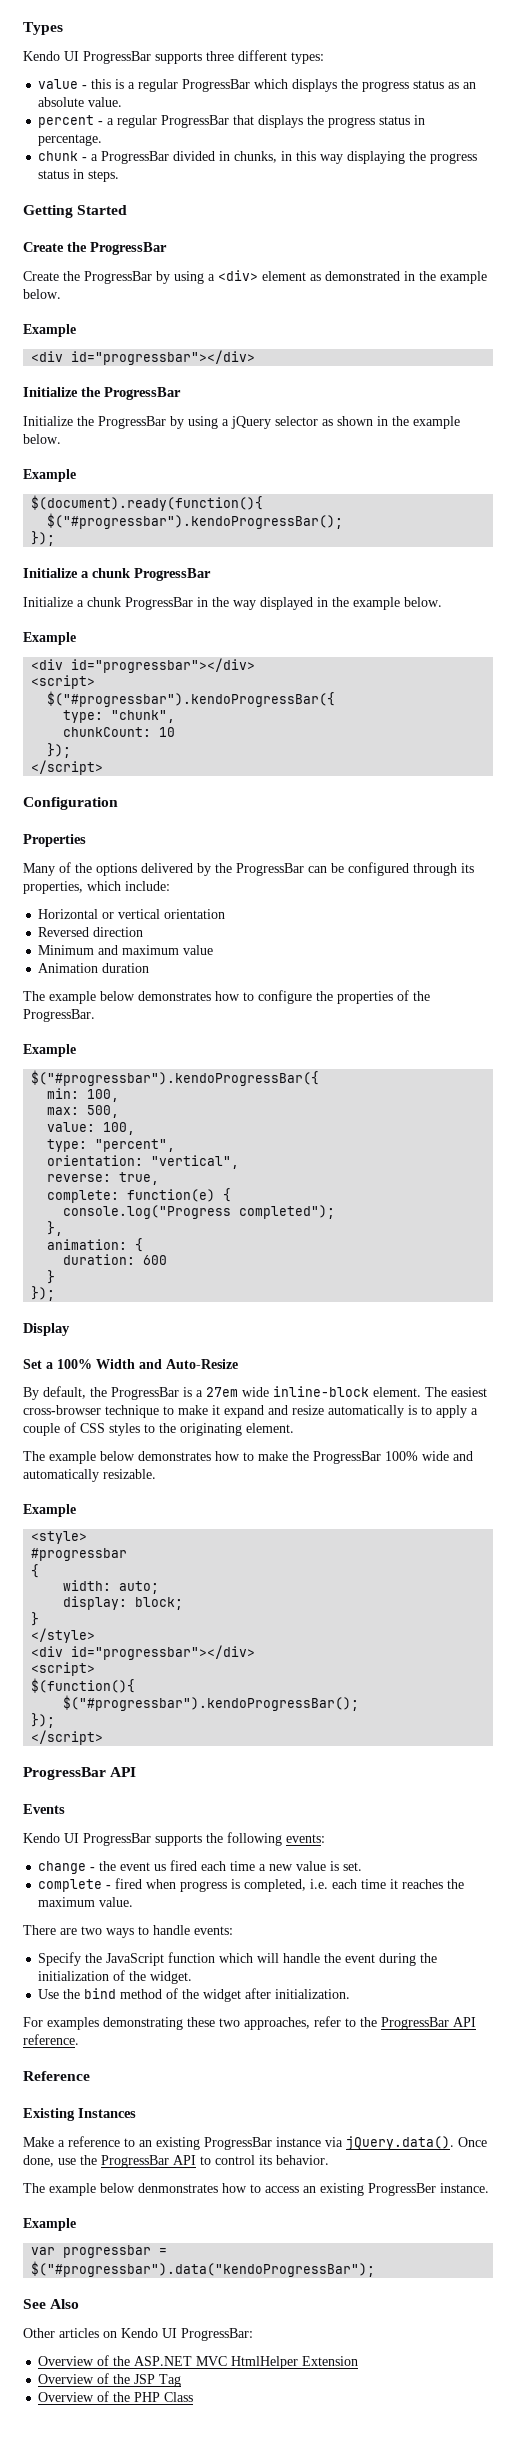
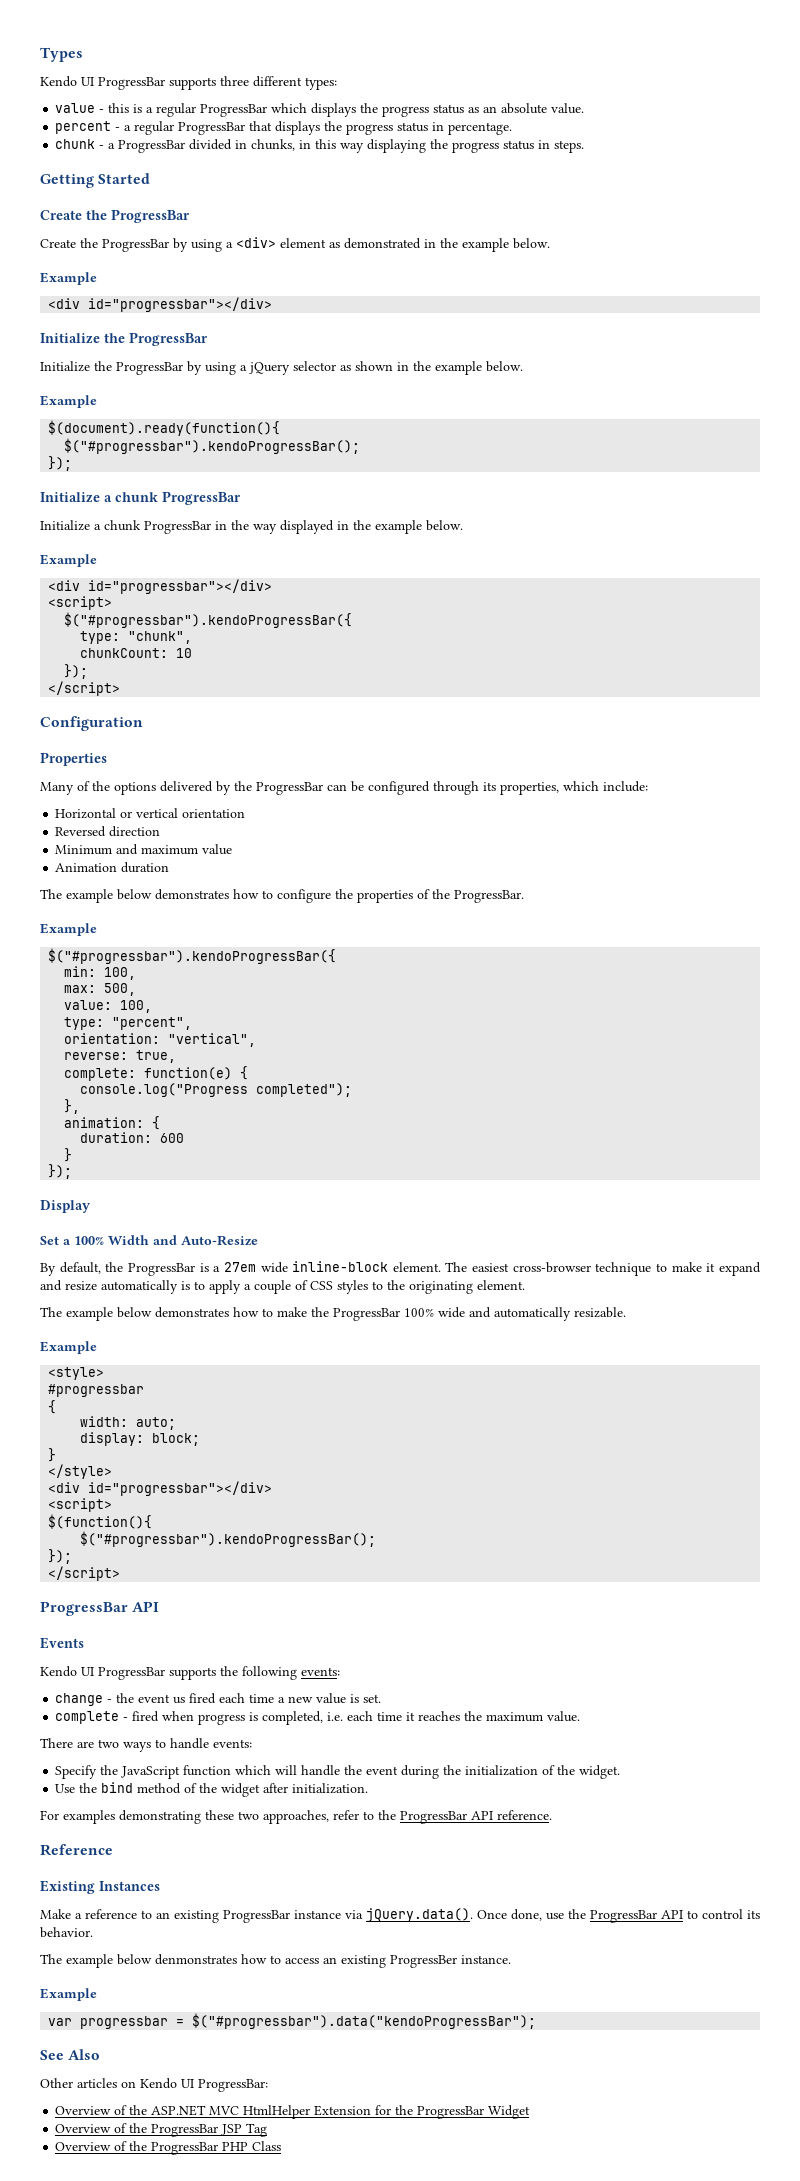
[38,2373,131,2384] // Overview of the -> [375,2105,531,2119] [55,2123,219,2137] for the ProgressBar Widget // Overview of the ProgressBar
(131, 2397) none -> [151,2142,219,2155] ProgressBar

